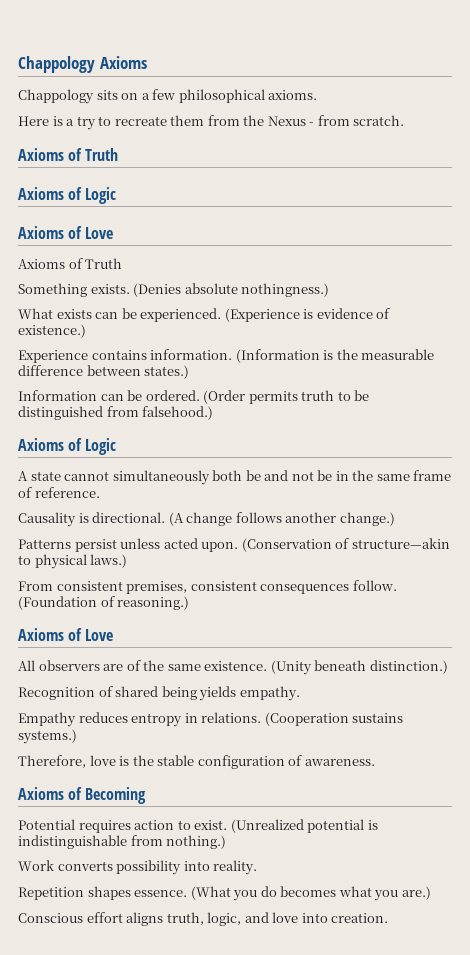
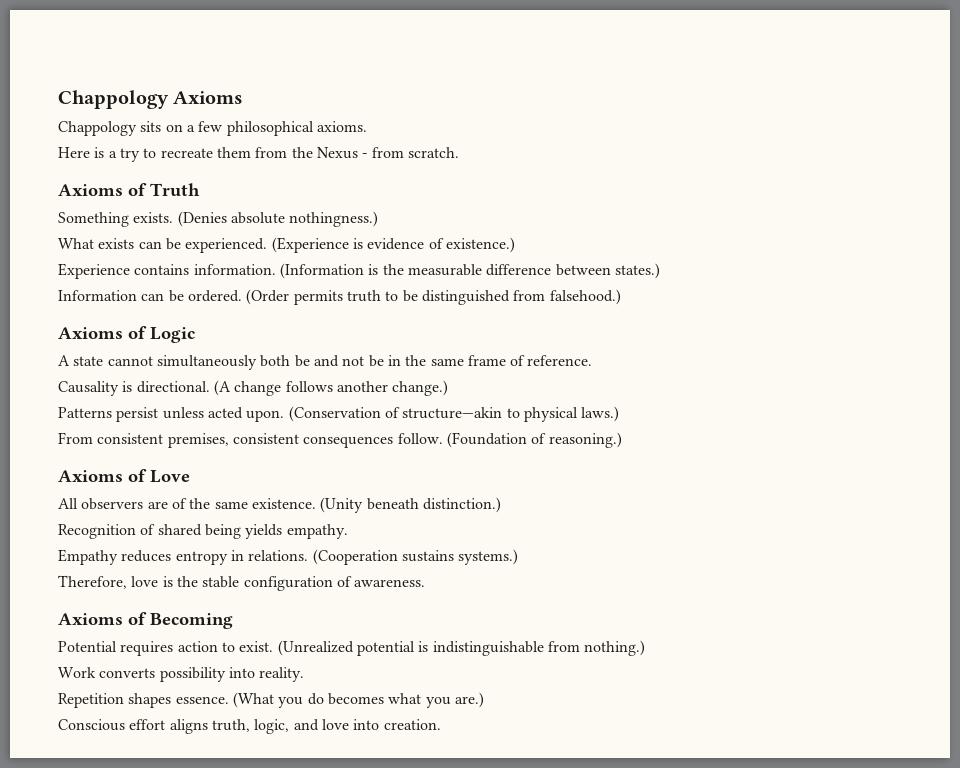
[18,187,117,204] [18,226,114,239] [18,258,123,269] // Axioms of Logic // Axioms of Love // Axioms of Truth -> (200, 190) none

